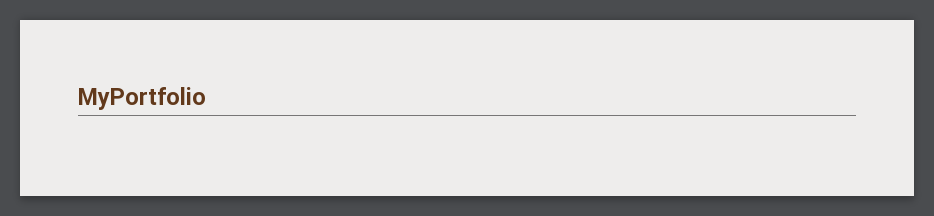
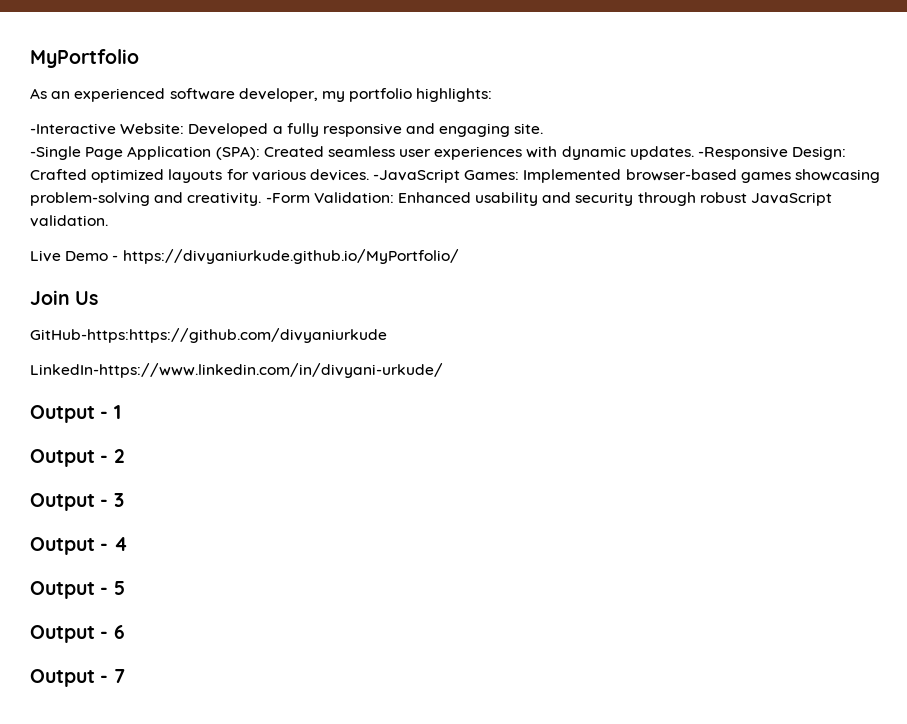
(206, 98) none -> [30,88,493,102] [30,123,544,137] [30,146,847,160] [30,169,881,183] [30,192,833,206] [30,215,108,227] [30,249,459,264] [30,290,99,305] [30,328,387,343] [30,363,443,378] [30,405,121,423] [30,449,124,467] [30,493,124,511] [30,537,128,555] [30,581,125,599] [30,625,125,643] [30,669,125,687] // As an experienced software developer, my portfolio highlights: // -Interactive Website: Developed a fully responsive and engaging site. // -Single Page Application (SPA): Created seamless user experiences with dynamic updates. -Responsive Design: Crafted optimized layouts for various devices. -JavaScript Games: Implemented browser-based games showcasing problem-solving and creativity. -Form Validation: Enhanced usability and security through robust JavaScript validation. // Live Demo - https://divyaniurkude.github.io/MyPortfolio/ // Join Us // GitHub-https:https://github.com/divyaniurkude // LinkedIn-https://www.linkedin.com/in/divyani-urkude/ // Output - 1 // Output - 2 // Output - 3 // Output - 4 // Output - 5 // Output - 6 // Output - 7

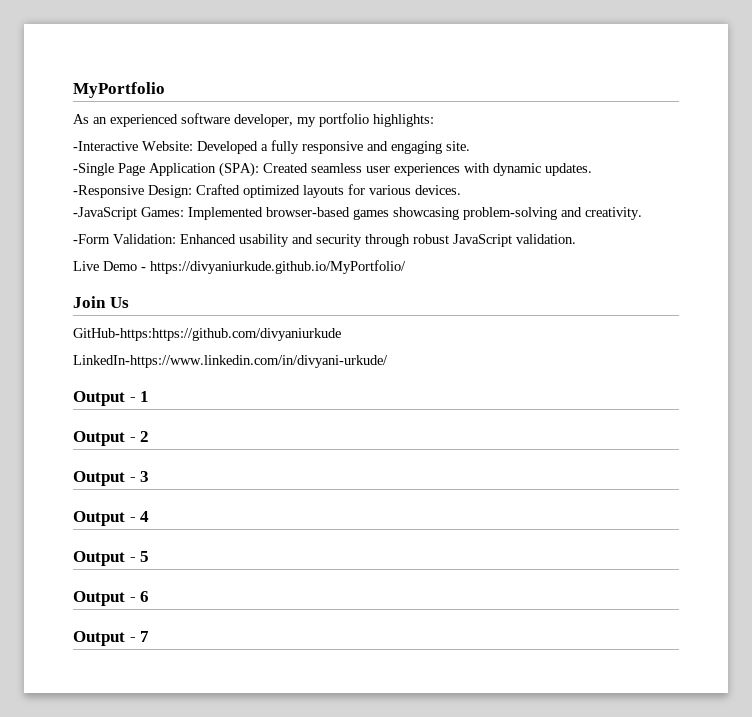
(694, 153) none -> (592, 169) //
(369, 175) none -> (461, 190) //
(262, 199) none -> (642, 213) //

